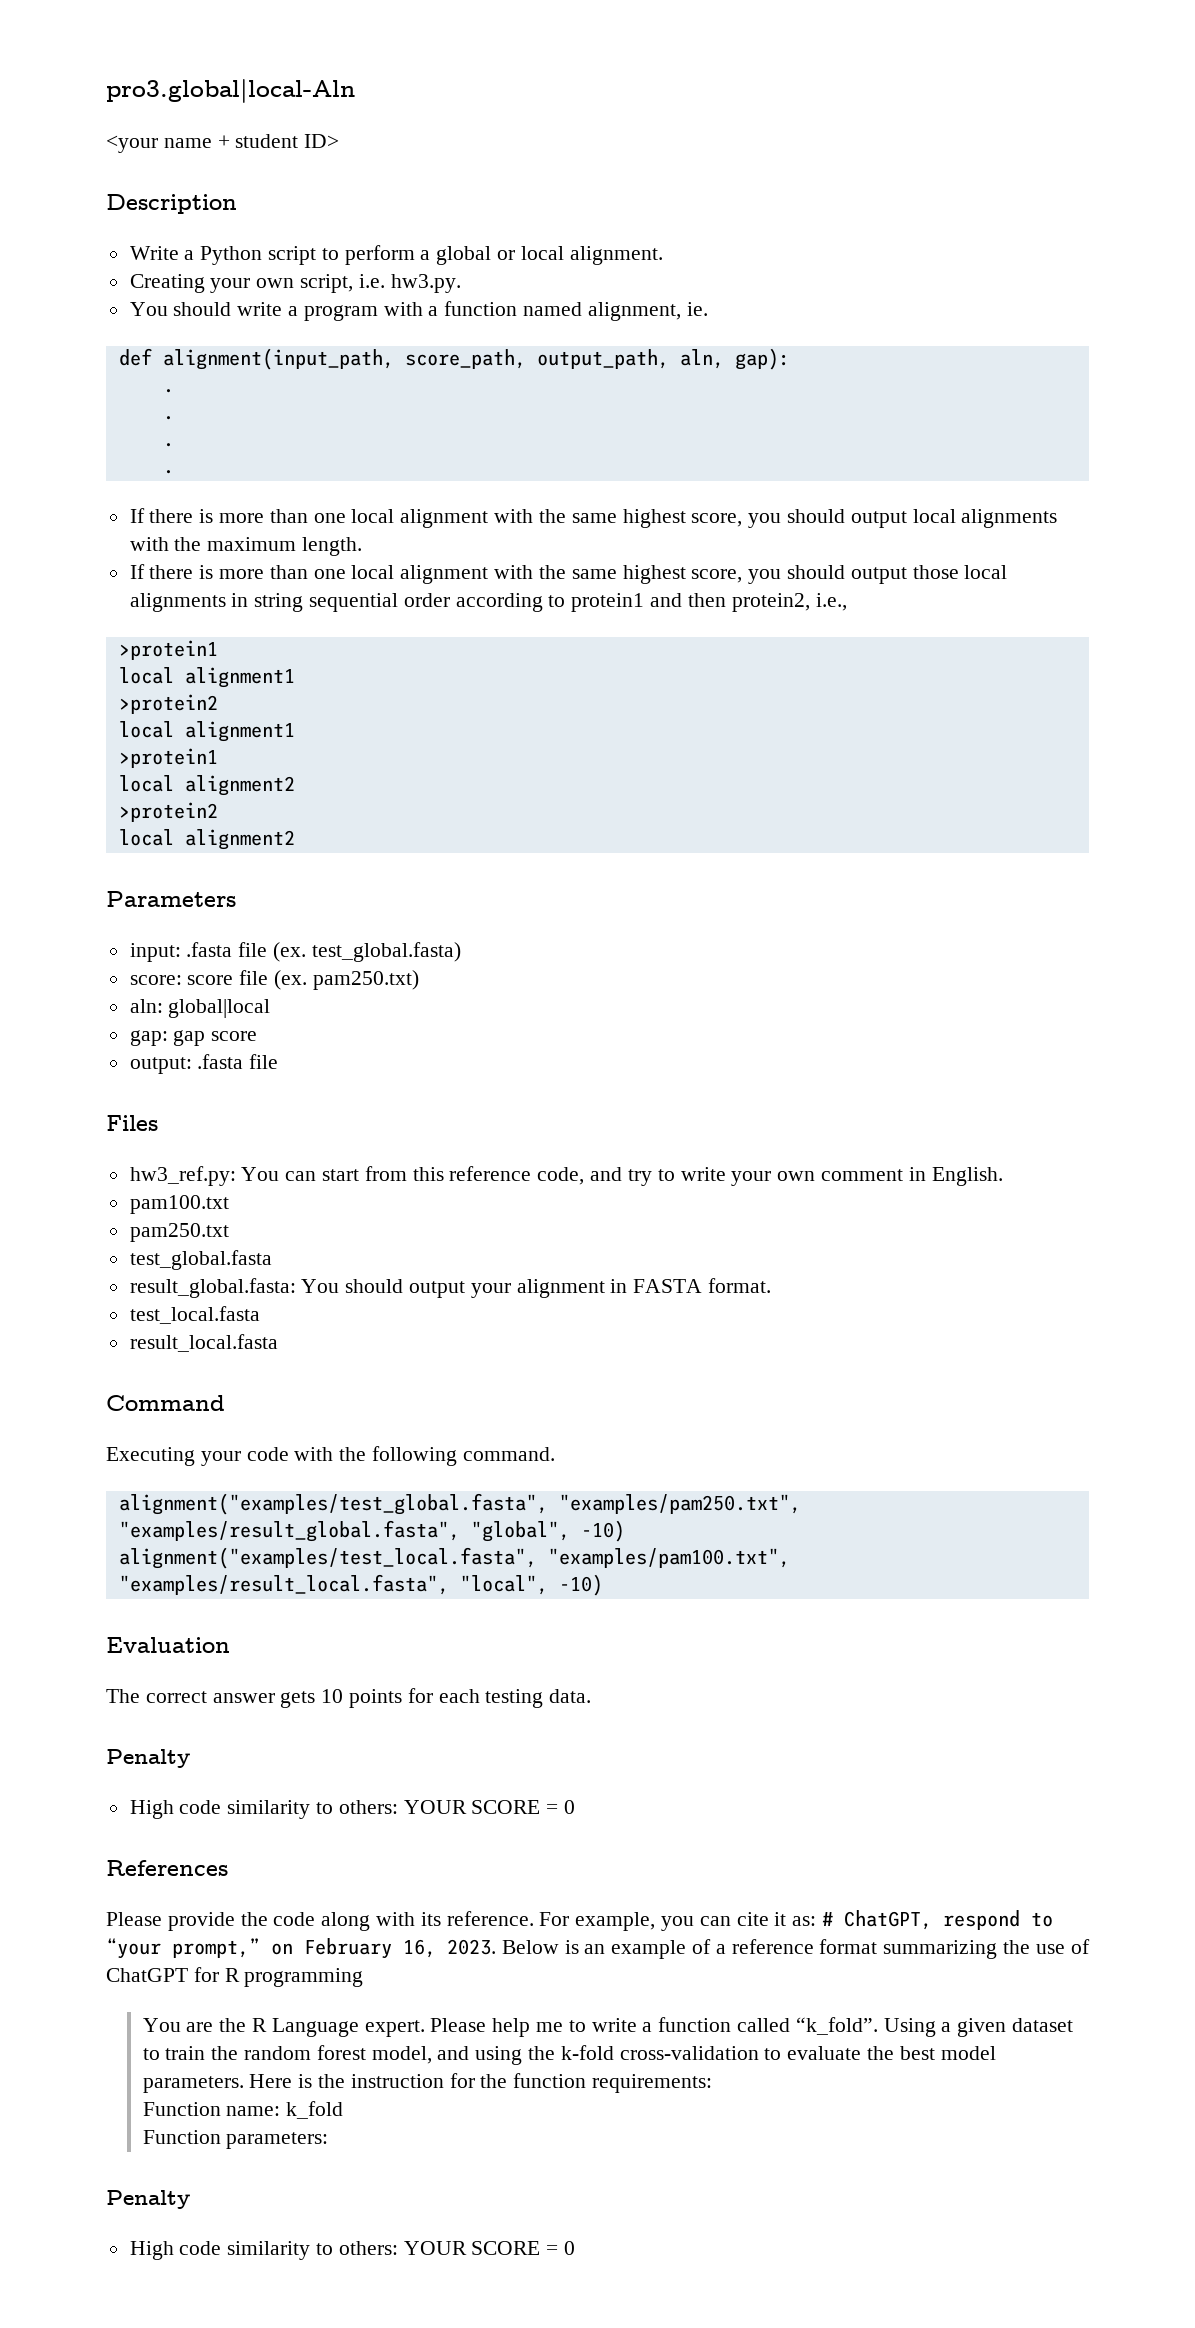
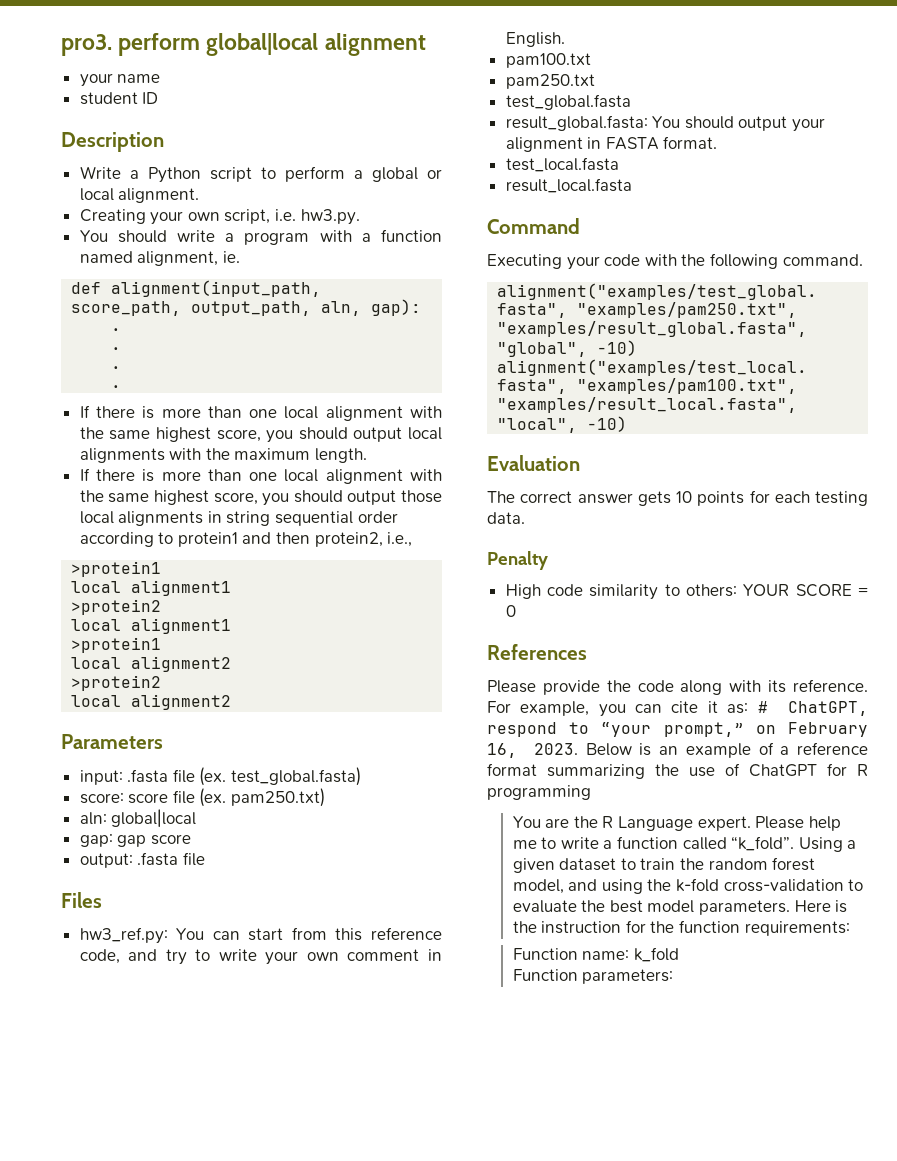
[106,79,355,103] [106,134,340,153] pro3.global|local-Aln // <your name + student ID> -> [61,33,426,56] [79,73,161,87] [79,92,159,105] pro3. perform global|local alignment // your name // student ID
[106,2190,190,2209] [129,2241,576,2260] // Penalty // High code similarity to others: YOUR SCORE = 0 -> (674, 976) none

